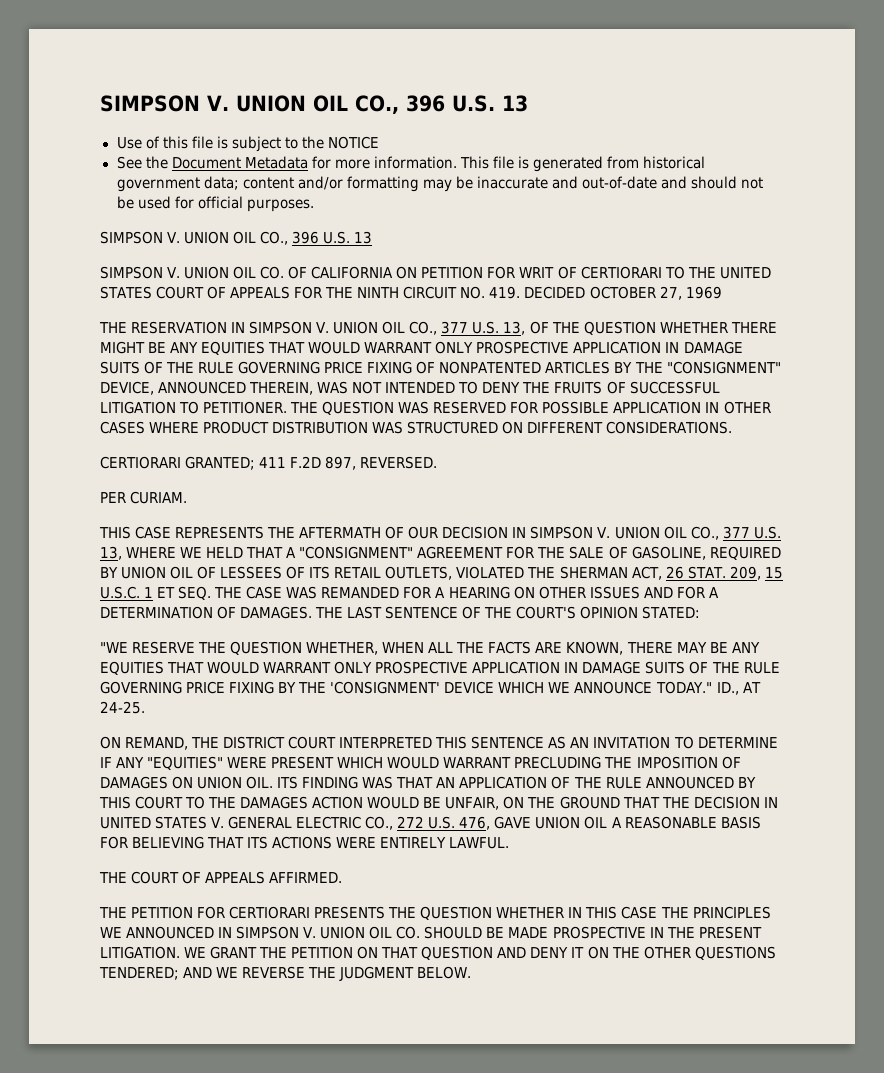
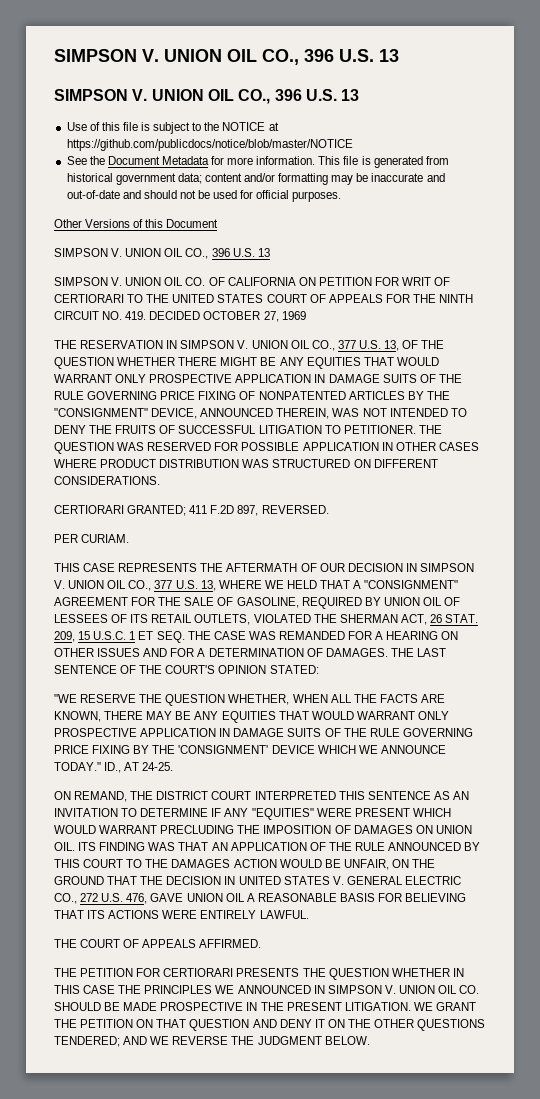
[100,95,528,114] SIMPSON V. UNION OIL CO., 396 U.S. 13 -> [54,49,399,65] [54,89,360,104] SIMPSON V. UNION OIL CO., 396 U.S. 13 // SIMPSON V. UNION OIL CO., 396 U.S. 13
(379, 142) none -> [268,122,279,131] [66,139,353,151] at https://github.com/publicdocs/notice/blob/master/NOTICE
(314, 205) none -> [54,219,219,228] // Other Versions of this Document

